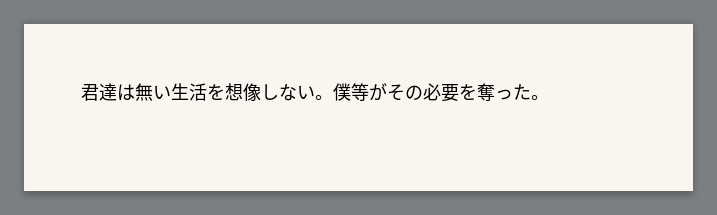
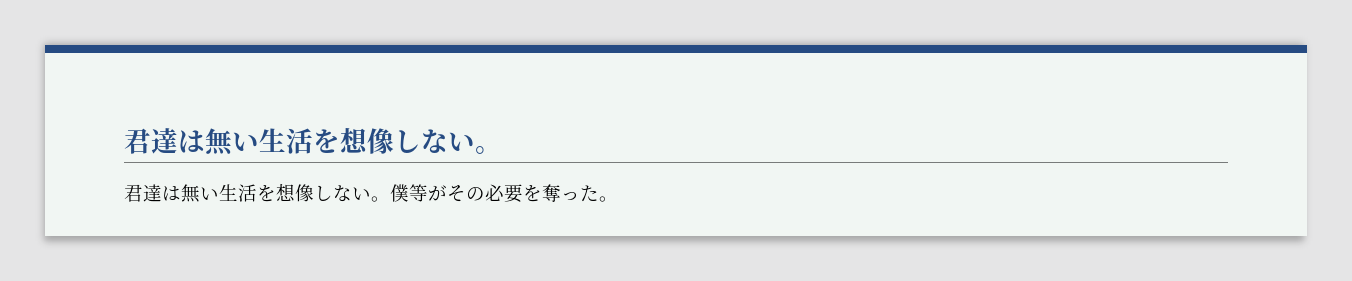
[81,83,334,101] 君達は無い生活を想像しない。 -> [124,128,502,156] [124,183,390,203] 君達は無い生活を想像しない。 // 君達は無い生活を想像しない。

